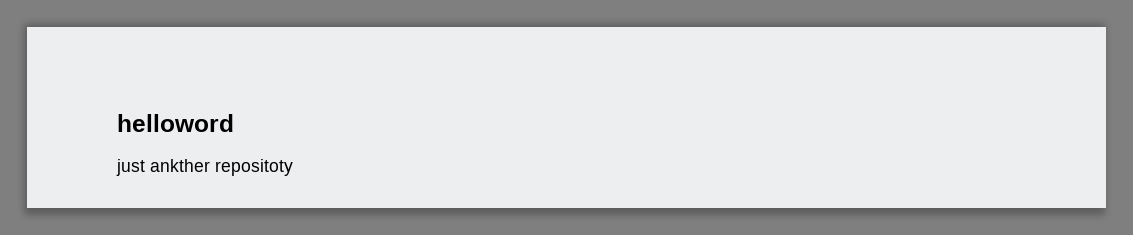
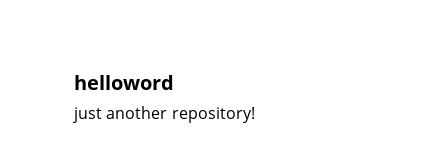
[150,159,293,176] ankther repositoty -> [106,106,255,123] another repository!

